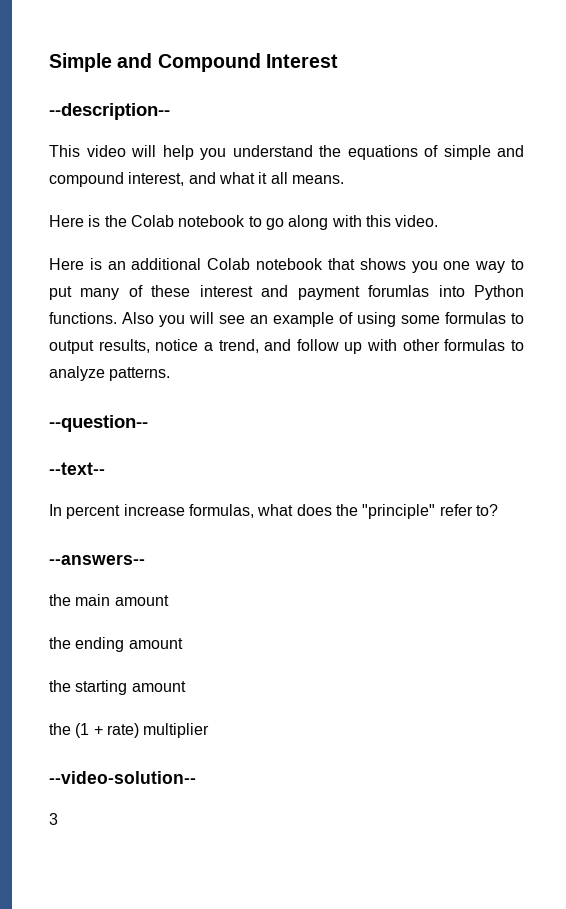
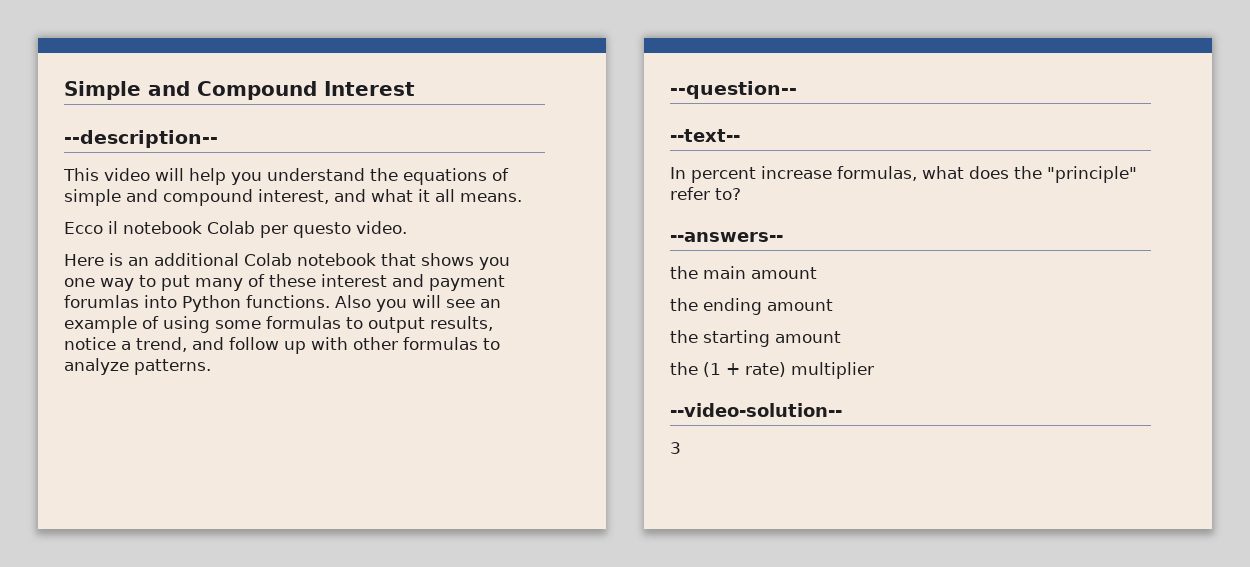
[49,215,391,230] Here is the Colab notebook to go along with this -> [64,221,351,238] Ecco il notebook Colab per questo

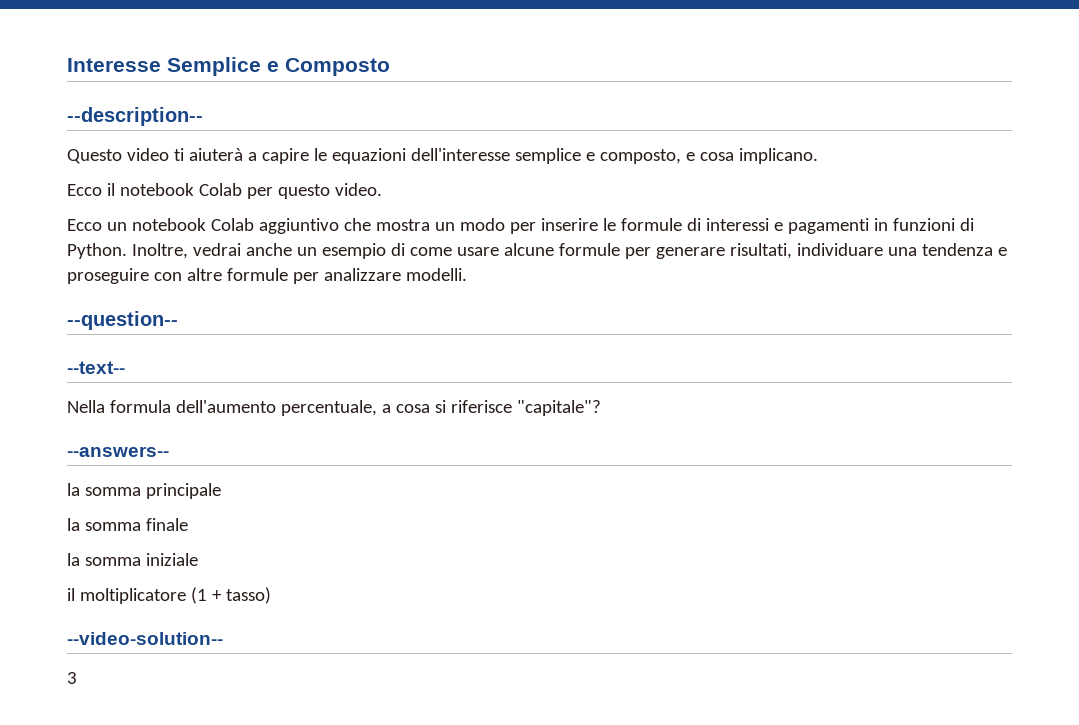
[64,81,415,100] [64,130,218,148] [63,168,509,185] [64,189,522,206] Simple and Compound Interest // --description-- // This video will help you understand the equations of simple and compound interest, and what it all means. -> [67,57,390,76] [67,107,203,126] [67,148,818,164] Interesse Semplice e Composto // --description-- // Questo video ti aiuterà a capire le equazioni dell'interesse semplice e composto, e cosa implicano.
[64,253,510,270] [64,274,505,291] [64,295,501,312] [64,316,493,333] [64,337,500,354] [64,358,211,375] [670,81,797,99] [670,129,740,142] [670,166,1137,183] [670,187,741,200] [670,232,783,242] [670,266,817,279] [670,298,833,315] [670,330,841,347] [670,362,874,379] Here is an additional Colab notebook that shows you one way to put many of these interest and payment forumlas into Python functions. Also you will see an example of using some formulas to output results, notice a trend, and follow up with other formulas to analyze patterns. // --question-- // --text-- // In percent increase formulas, what does the "principle" refer to? // --answers-- // the main amount // the ending amount // the starting amount // the (1 + rate) multiplier -> [67,218,974,234] [67,243,1007,259] [67,268,467,284] [67,311,178,330] [67,361,125,374] [67,400,601,416] [67,446,169,457] [67,483,221,499] [67,518,188,531] [67,553,198,566] [67,587,271,604] Ecco un notebook Colab aggiuntivo che mostra un modo per inserire le formule di interessi e pagamenti in funzioni di Python. Inoltre, vedrai anche un esempio di come usare alcune formule per generare risultati, individuare una tendenza e proseguire con altre formule per analizzare modelli. // --question-- // --text-- // Nella formula dell'aumento percentuale, a cosa si riferisce "capitale"? // --answers-- // la somma principale // la somma finale // la somma iniziale // il moltiplicatore (1 + tasso)

